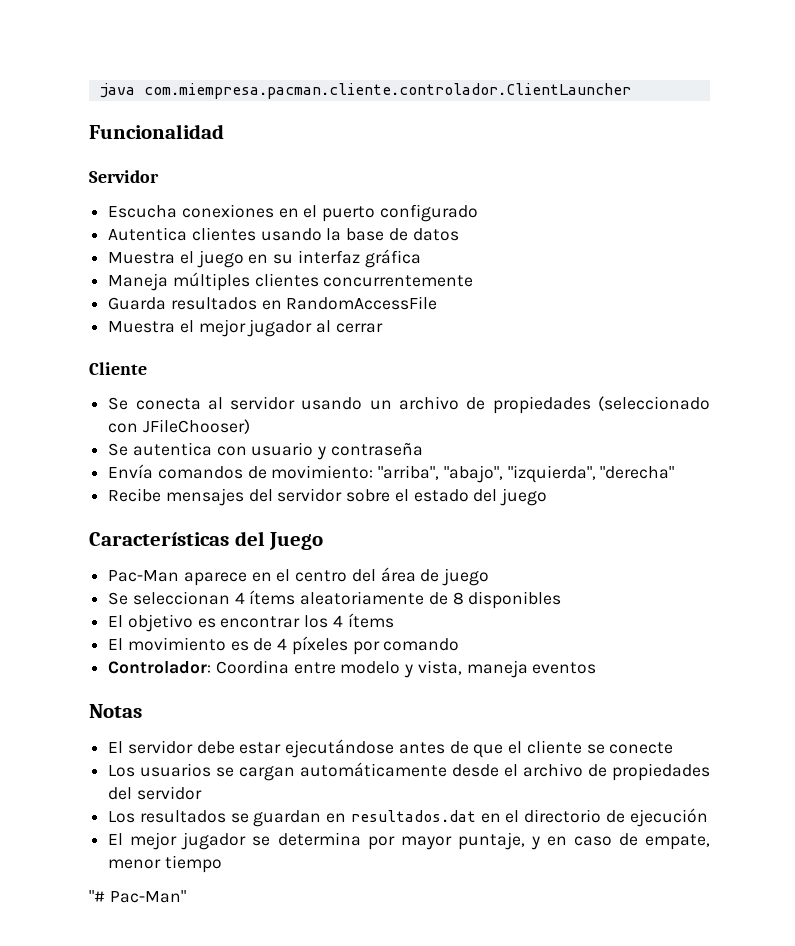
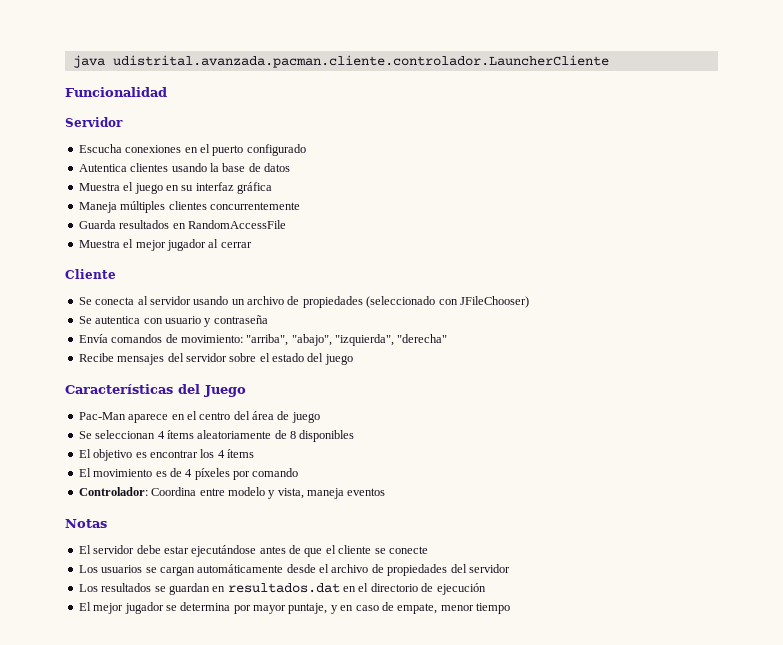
[143,83,631,99] com.miempresa.pacman.cliente.controlador.ClientLauncher -> [112,55,609,68] udistrital.avanzada.pacman.cliente.controlador.LauncherCliente
[89,890,186,903] // "# Pac-Man" -> (510, 608) none

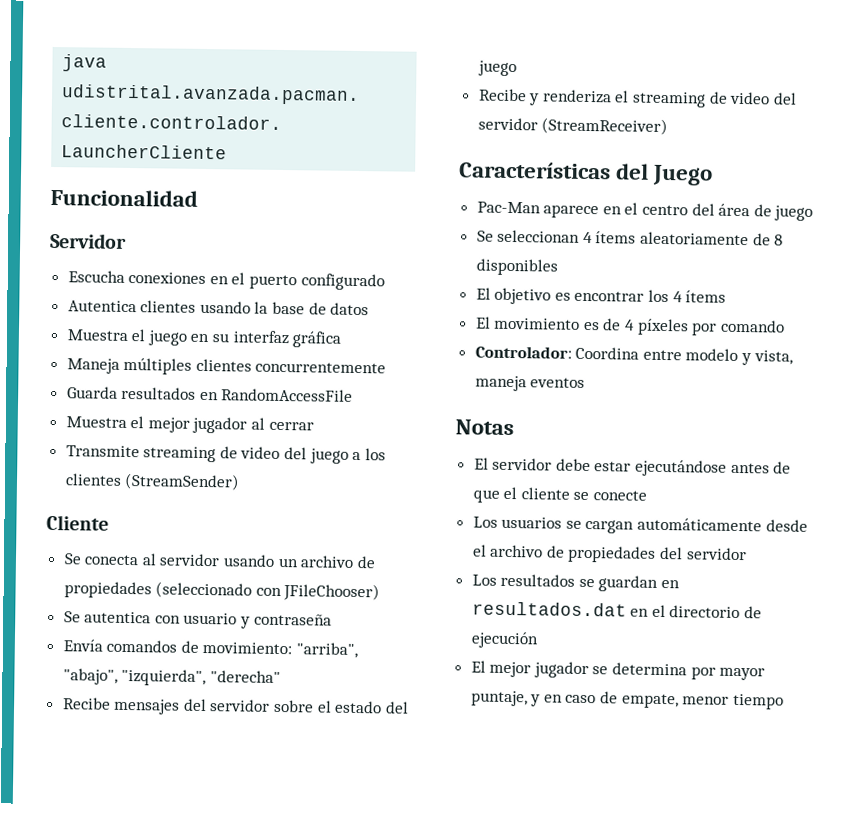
(252, 245) none -> [65,445,386,464] [64,472,241,491] // Transmite streaming de video del juego a los clientes (StreamSender)
(353, 359) none -> [478,88,797,108] [477,117,669,136] // Recibe y renderiza el streaming de video del servidor (StreamReceiver)

